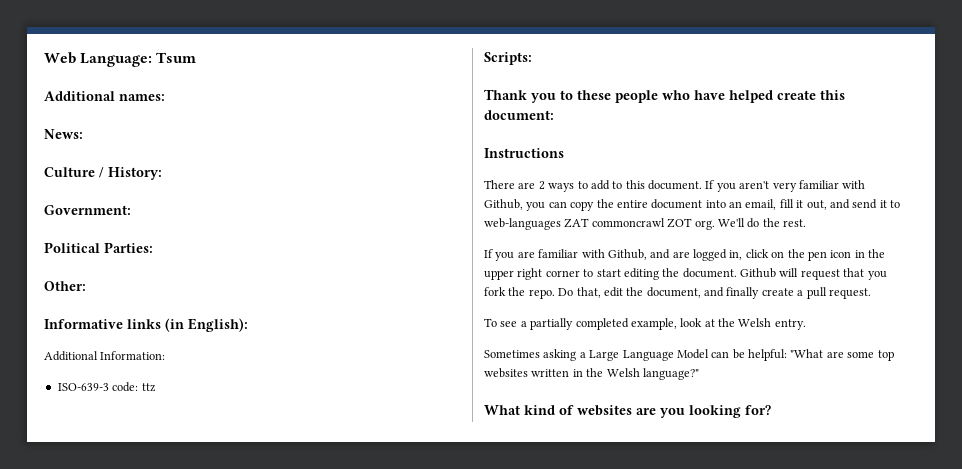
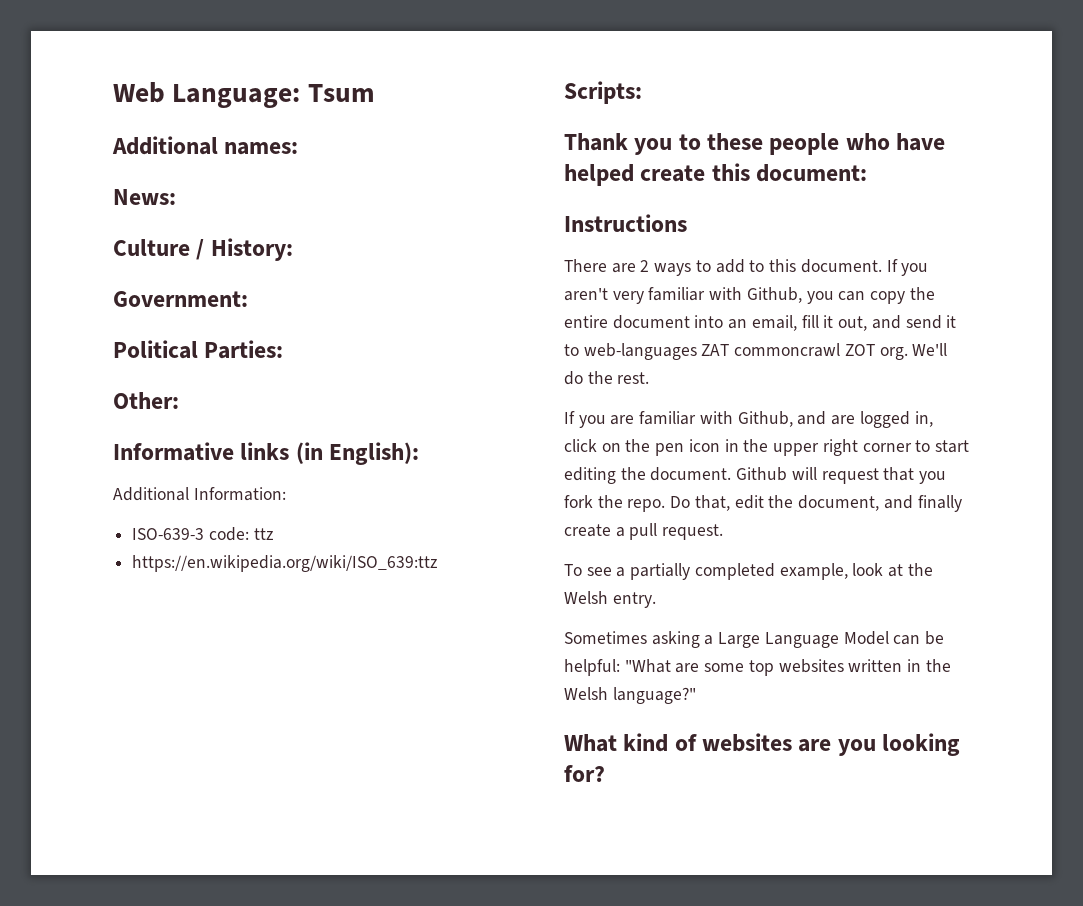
(156, 387) none -> [132,555,438,572] // https://en.wikipedia.org/wiki/ISO_639:ttz

